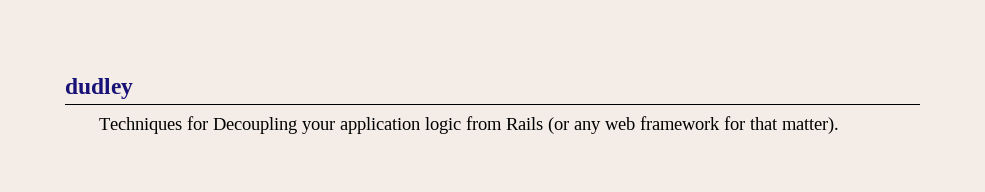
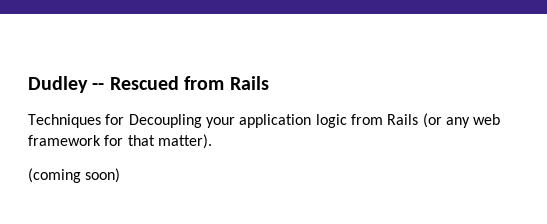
[65,78,133,99] dudley -> [28,76,269,93] Dudley -- Rescued from Rails
(839, 125) none -> [28,168,121,183] // (coming soon)

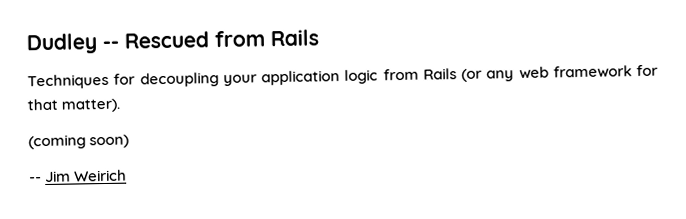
[128,114,202,128] Decoupling -> [139,72,219,88] decoupling
(121, 175) none -> [29,169,128,183] // -- Jim Weirich

